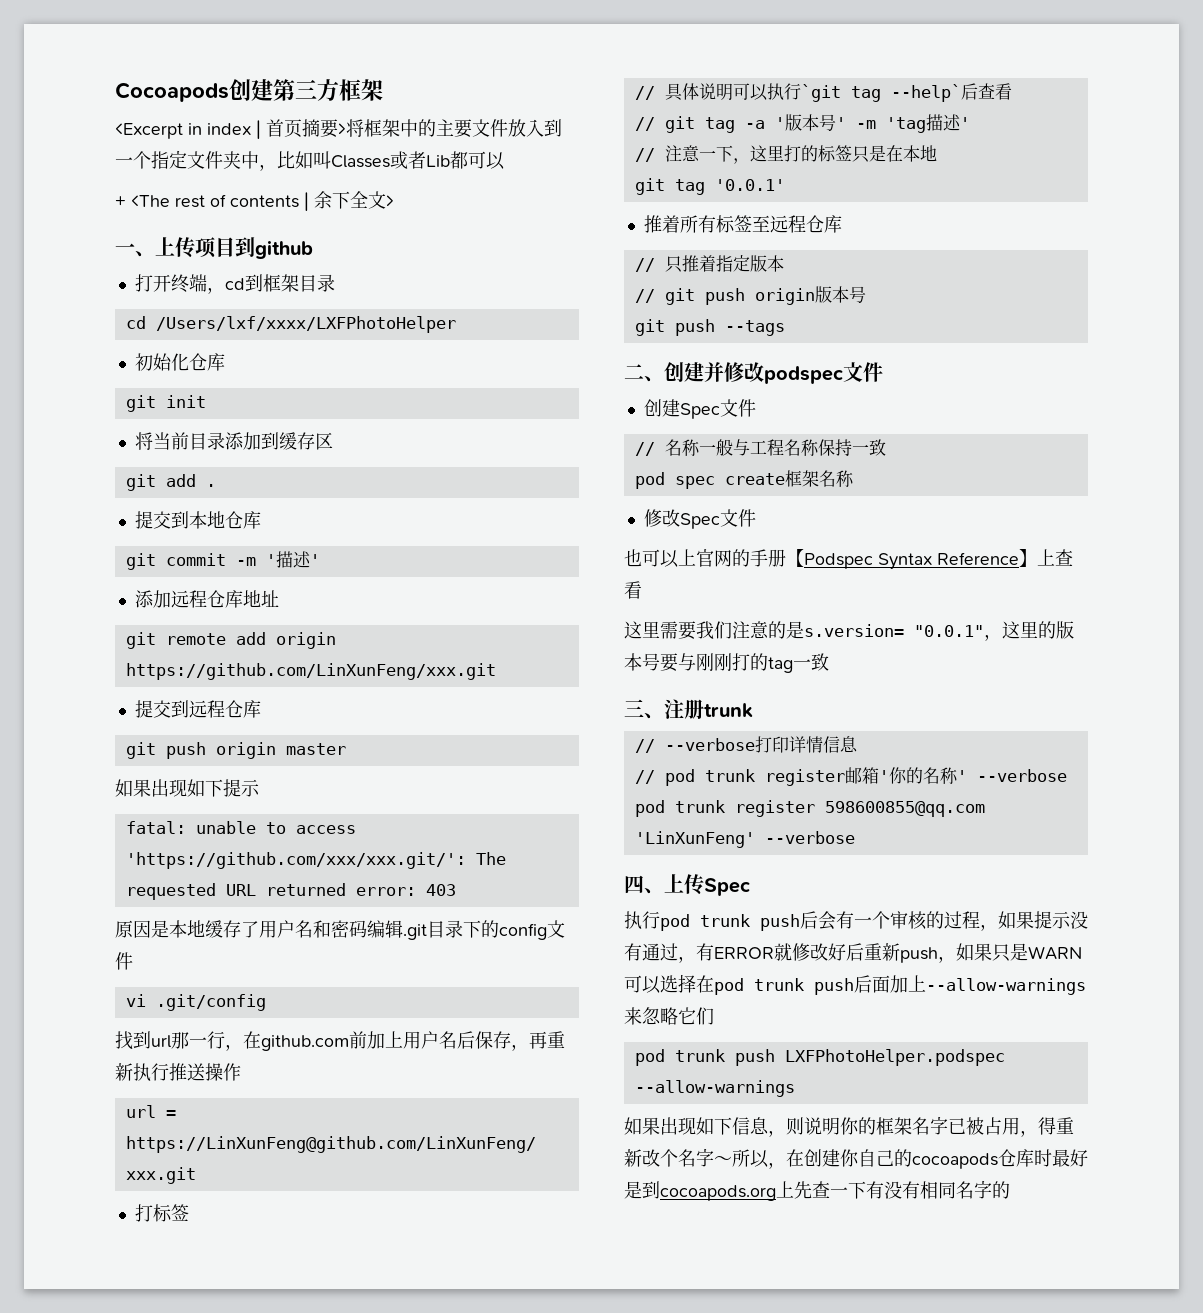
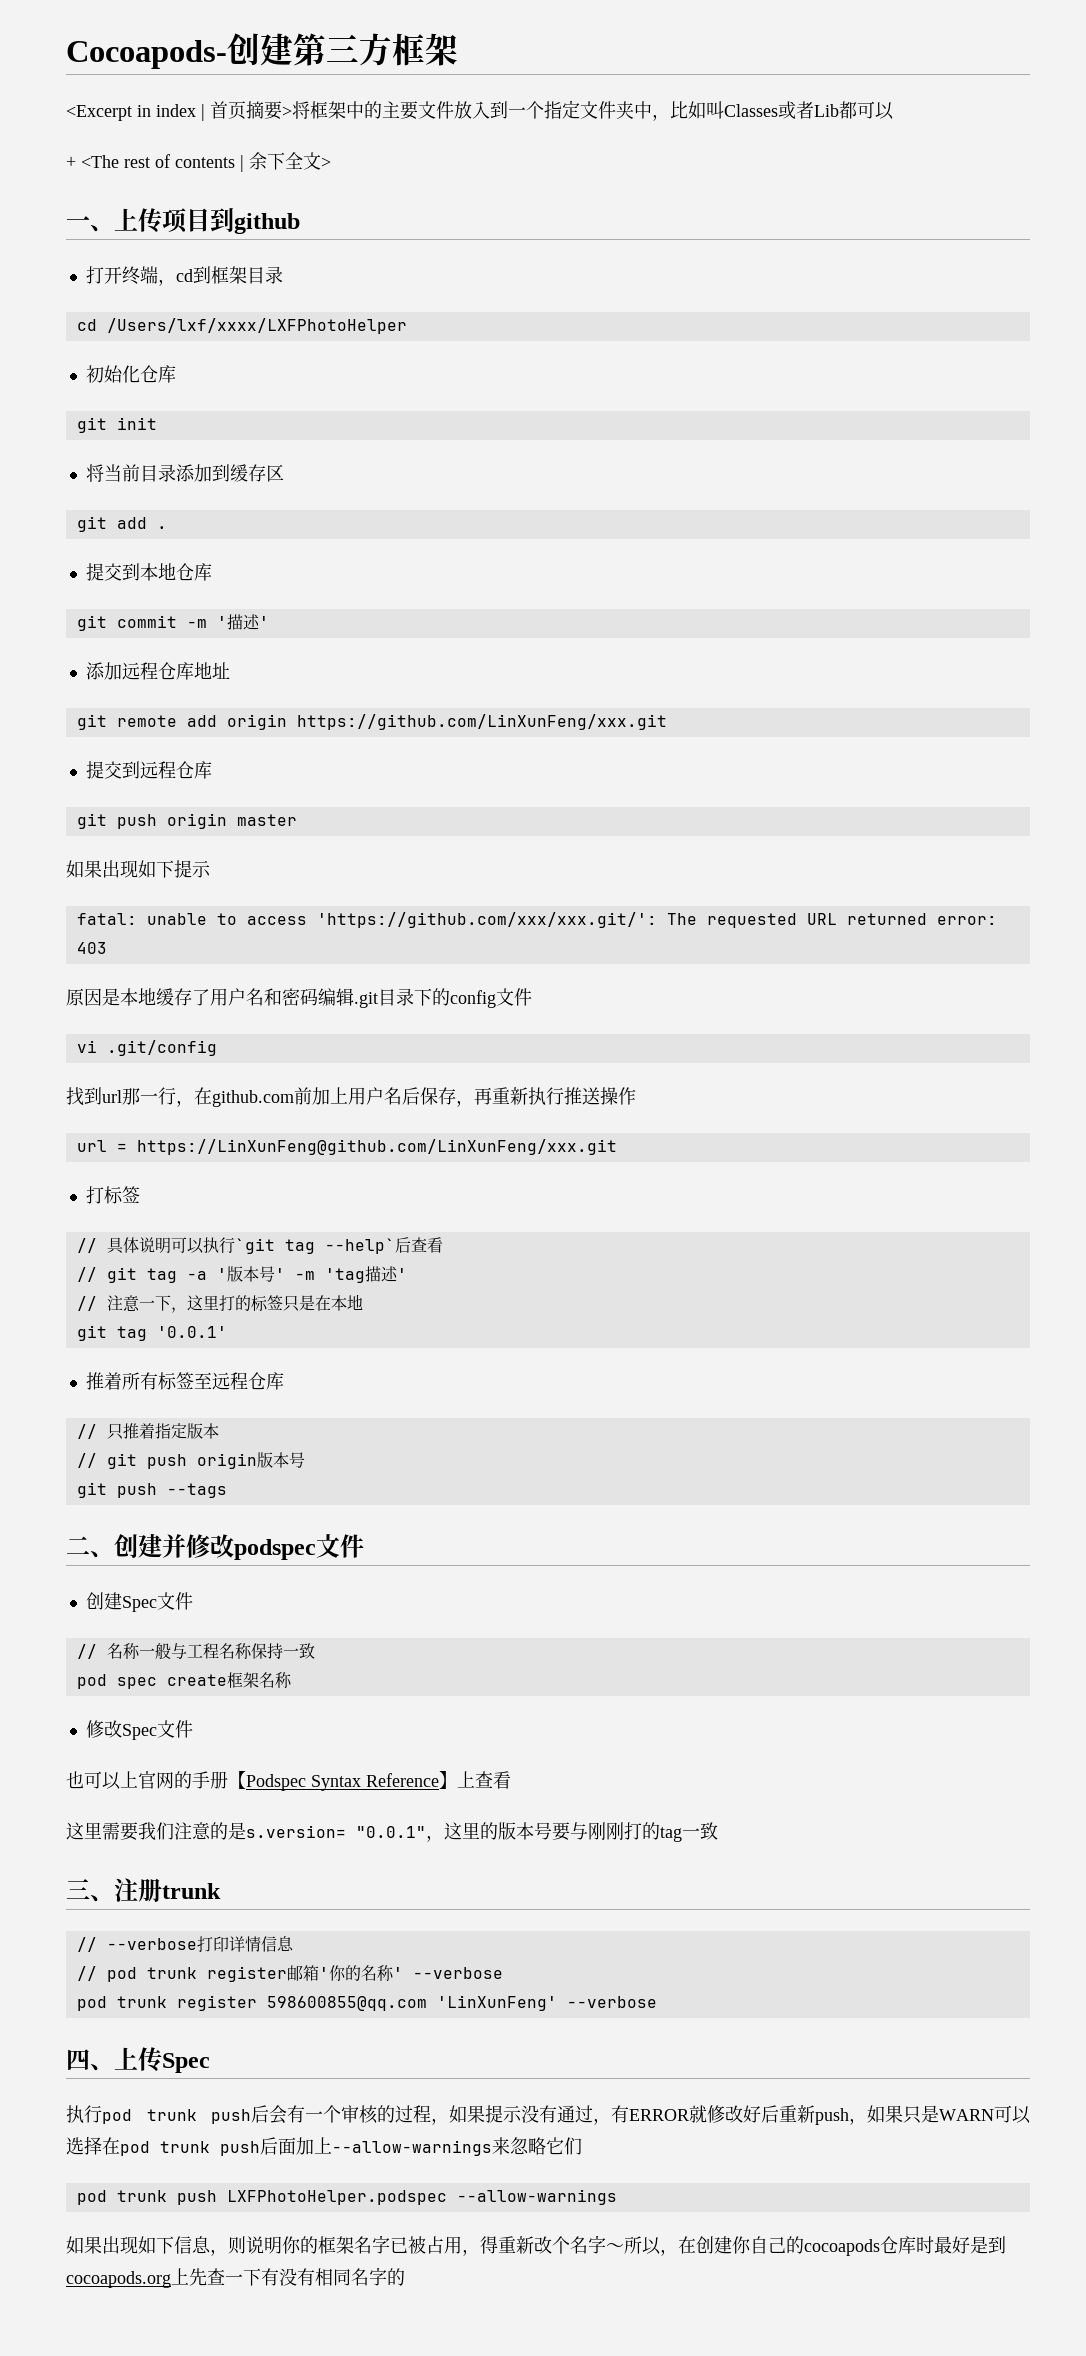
[115,82,229,102] Cocoapods -> [66,40,227,69] Cocoapods-

